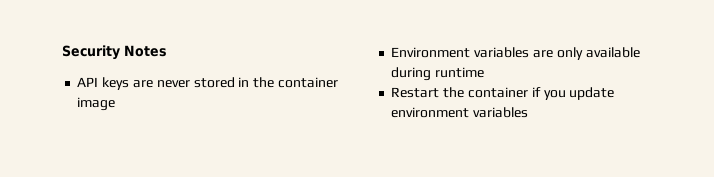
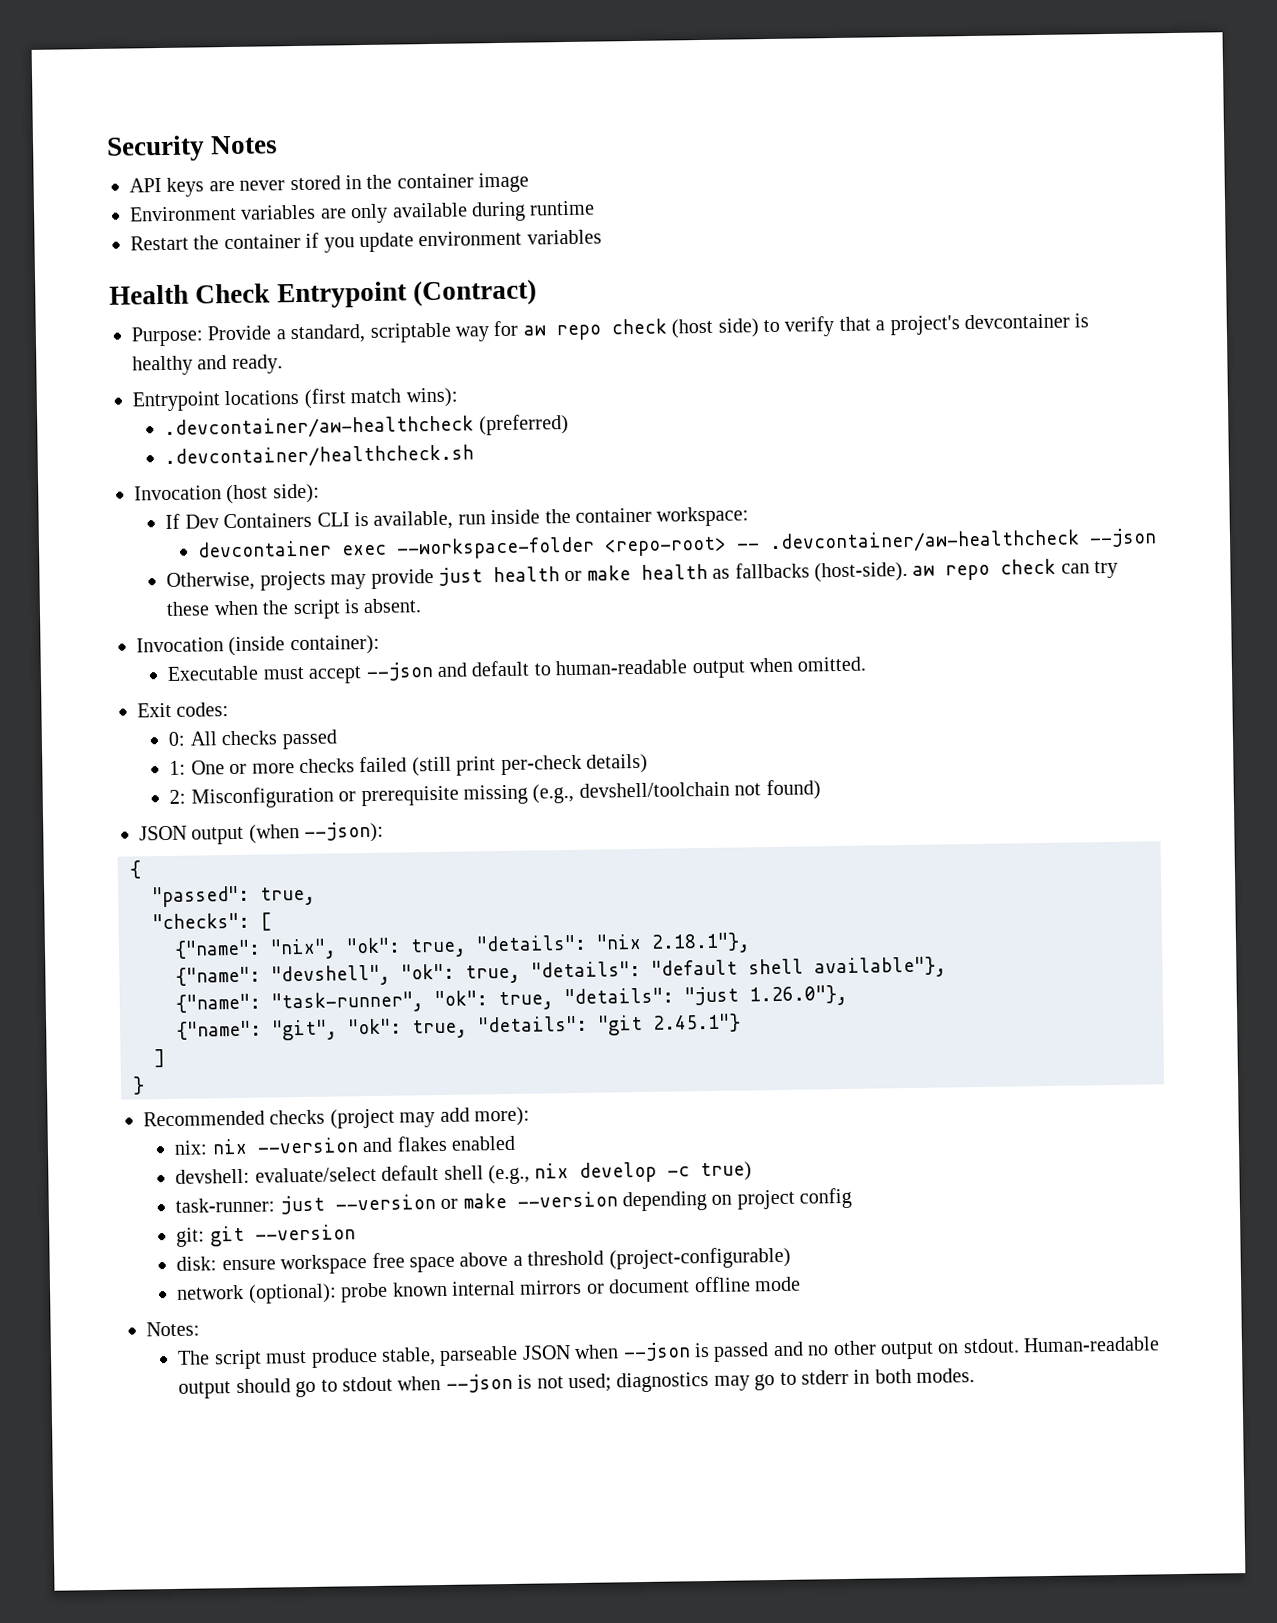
(529, 112) none -> [109,279,537,309] [131,313,1090,347] [132,354,283,376] [132,387,458,412] [164,414,569,439] [164,444,475,468] [134,483,320,505] [165,506,750,530] [196,528,1157,560] [166,558,1119,591] [166,598,423,620] [136,634,380,657] [167,656,867,684] [137,702,230,718] [168,729,338,750] [169,753,648,777] [169,779,821,809] [139,821,385,845] [129,860,141,879] [152,885,316,908] [152,912,272,931] [174,932,751,960] [175,956,947,987] [175,984,848,1014] [176,1013,741,1041] [154,1049,165,1068] [132,1076,145,1095] [143,1106,530,1129] [174,1135,516,1155] [175,1161,753,1185] [175,1187,853,1215] [176,1224,356,1247] [176,1246,791,1275] [176,1276,801,1304] [146,1321,200,1337] [177,1336,1161,1370] [178,1368,976,1399] // Health Check Entrypoint (Contract) // Purpose: Provide a standard, scriptable way for aw repo check (host side) to verify that a project's devcontainer is healthy and ready. // Entrypoint locations (first match wins): // .devcontainer/aw-healthcheck (preferred) // .devcontainer/healthcheck.sh // Invocation (host side): // If Dev Containers CLI is available, run inside the container workspace: // devcontainer exec --workspace-folder <repo-root> -- .devcontainer/aw-healthcheck --json // Otherwise, projects may provide just health or make health as fallbacks (host‑side). aw repo check can try these when the script is absent. // Invocation (inside container): // Executable must accept --json and default to human‑readable output when omitted. // Exit codes: // 0: All checks passed // 1: One or more checks failed (still print per‑check details) // 2: Misconfiguration or prerequisite missing (e.g., devshell/toolchain not found) // JSON output (when --json): // { // "passed": true, // "checks": [ // {"name": "nix", "ok": true, "details": "nix 2.18.1"}, // {"name": "devshell", "ok": true, "details": "default shell available"}, // {"name": "task-runner", "ok": true, "details": "just 1.26.0"}, // {"name": "git", "ok": true, "details": "git 2.45.1"} // ] // } // Recommended checks (project may add more): // nix: nix --version and flakes enabled // devshell: evaluate/select default shell (e.g., nix develop -c true) // task‑runner: just --version or make --version depending on project config // git: git --version // disk: ensure workspace free space above a threshold (project‑configurable) // network (optional): probe known internal mirrors or document offline mode // Notes: // The script must produce stable, parseable JSON when --json is passed and no other output on stdout. Human‑readable output should go to stdout when --json is not used; diagnostics may go to stderr in both modes.

